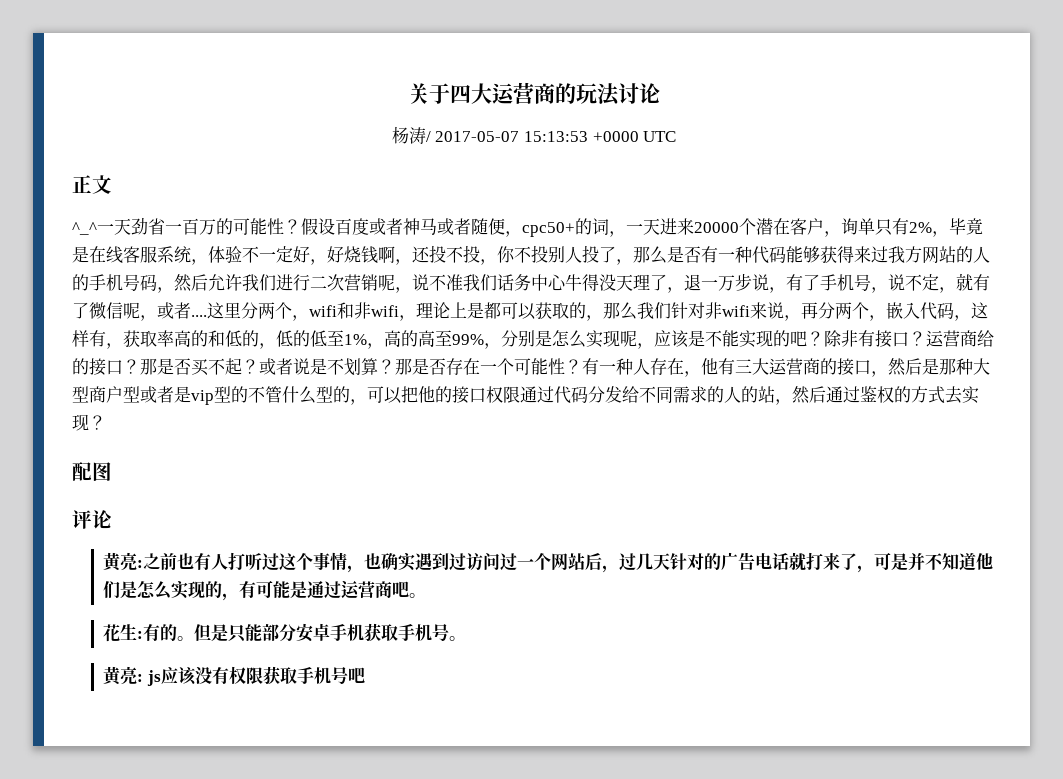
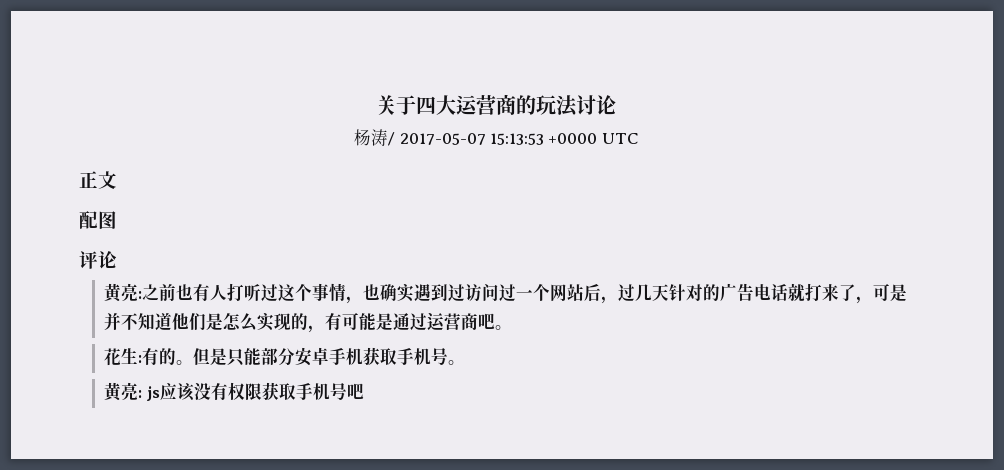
[72,217,983,237] [72,245,990,265] [72,273,990,293] [72,302,988,321] [72,330,994,349] [72,358,990,377] [72,386,979,405] [72,414,106,431] // ^_^一天劲省一百万的可能性？假设百度或者神马或者随便，cpc50+的词，一天进来20000个潜在客户，询单只有2%，毕竟是在线客服系统，体验不一定好，好烧钱啊，还投不投，你不投别人投了，那么是否有一种代码能够获得来过我方网站的人的手机号码，然后允许我们进行二次营销呢，说不准我们话务中心牛得没天理了，退一万步说，有了手机号，说不定，就有了微信呢，或者....这里分两个，wifi和非wifi，理论上是都可以获取的，那么我们针对非wifi来说，再分两个，嵌入代码，这样有，获取率高的和低的，低的低至1%，高的高至99%，分别是怎么实现呢，应该是不能实现的吧？除非有接口？运营商给的接口？那是否买不起？或者说是不划算？那是否存在一个可能性？有一种人存在，他有三大运营商的接口，然后是那种大型商户型或者是vip型的不管什么型的，可以把他的接口权限通过代码分发给不同需求的人的站，然后通过鉴权的方式去实现？ -> (117, 180) none

